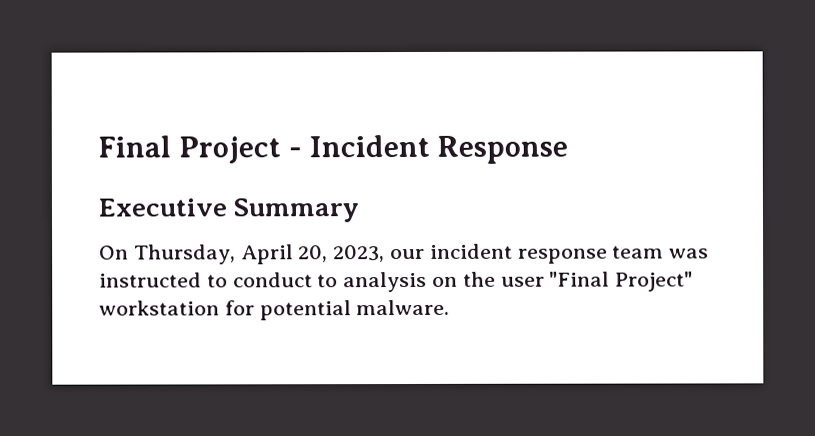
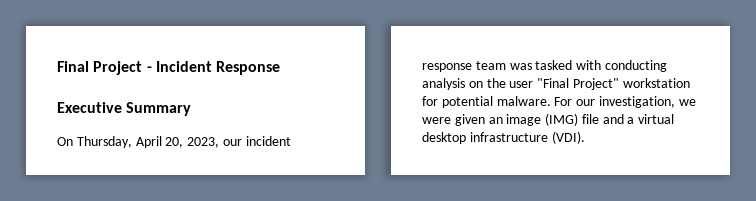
[99,272,339,288] instructed to conduct to -> [535,60,667,72] tasked with conducting
(451, 307) none -> [554,96,696,108] [422,113,675,126] [422,131,585,144] For our investigation, we were given an image (IMG) file and a virtual desktop infrastructure (VDI).

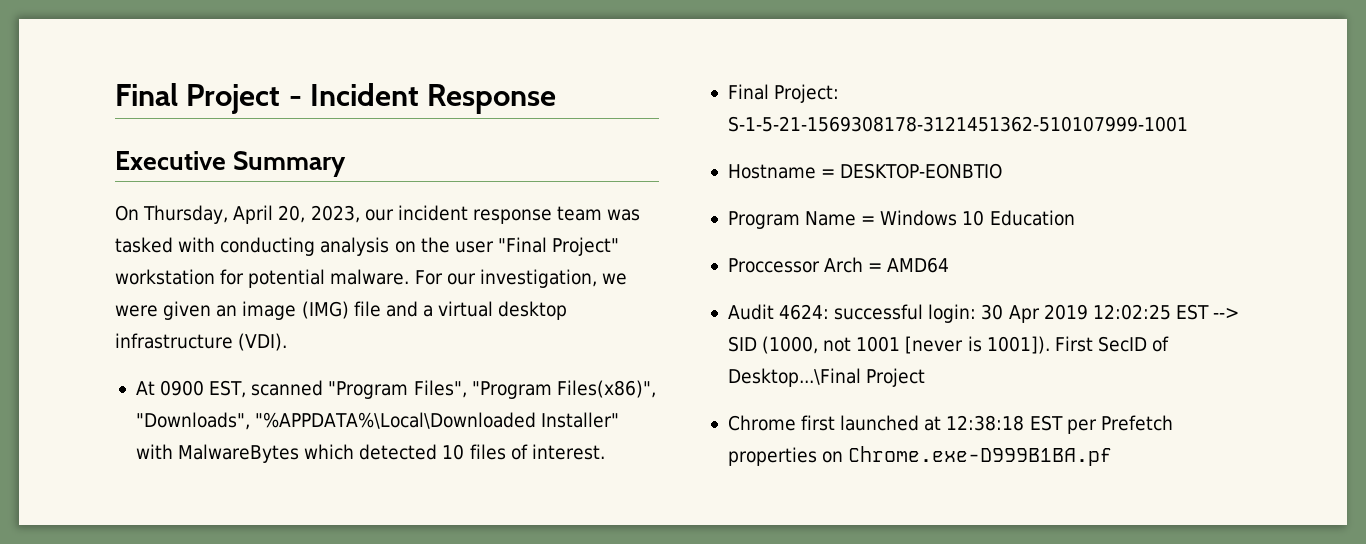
(585, 137) none -> [135,380,656,399] [135,412,620,430] [135,444,605,463] [727,84,840,103] [727,116,1188,132] [727,163,1003,179] [727,210,1075,229] [727,257,950,273] [727,304,1240,323] [727,336,1170,354] [727,368,926,387] [727,415,1173,434] [727,446,1113,466] // At 0900 EST, scanned "Program Files", "Program Files(x86)", "Downloads", "%APPDATA%\Local\Downloaded Installer" with MalwareBytes which detected 10 files of interest. // Final Project: S-1-5-21-1569308178-3121451362-510107999-1001 // Hostname = DESKTOP-EONBTIO // Program Name = Windows 10 Education // Proccessor Arch = AMD64 // Audit 4624: successful login: 30 Apr 2019 12:02:25 EST --> SID (1000, not 1001 [never is 1001]). First SecID of Desktop...\Final Project // Chrome first launched at 12:38:18 EST per Prefetch properties on Chrome.exe-D999B1BA.pf

